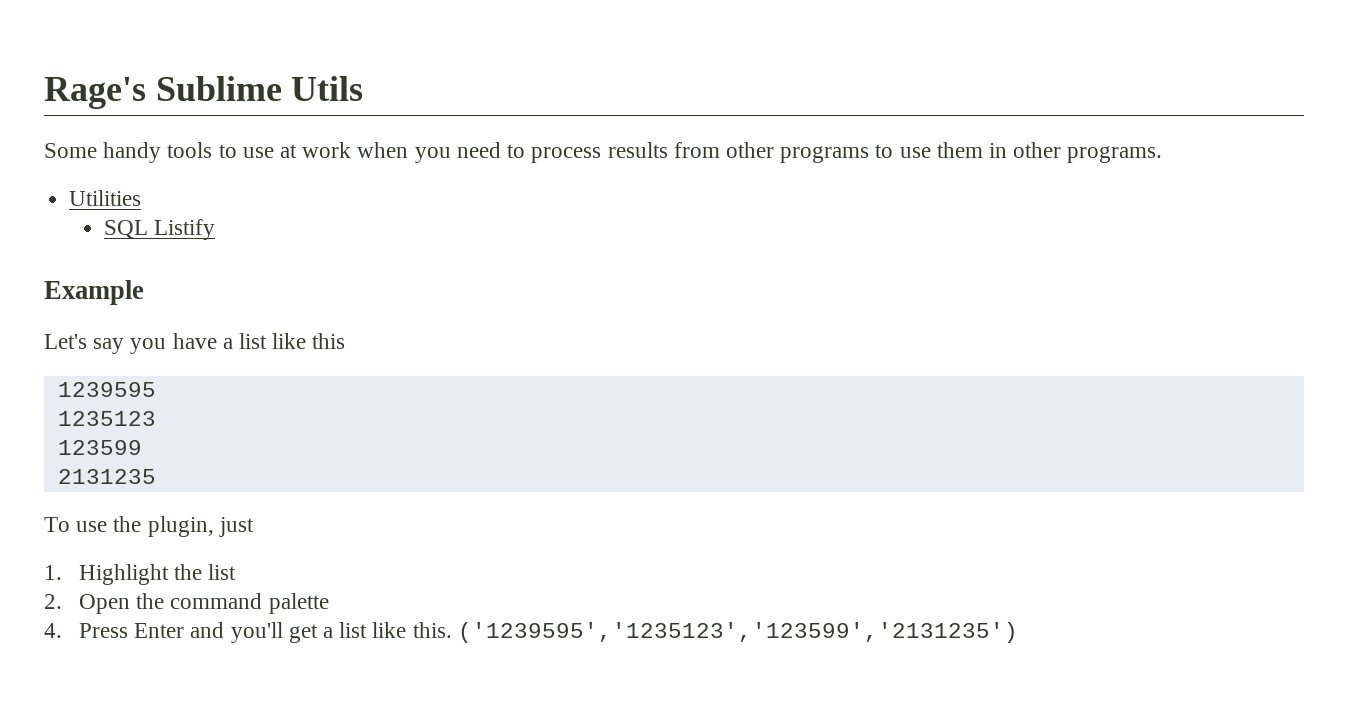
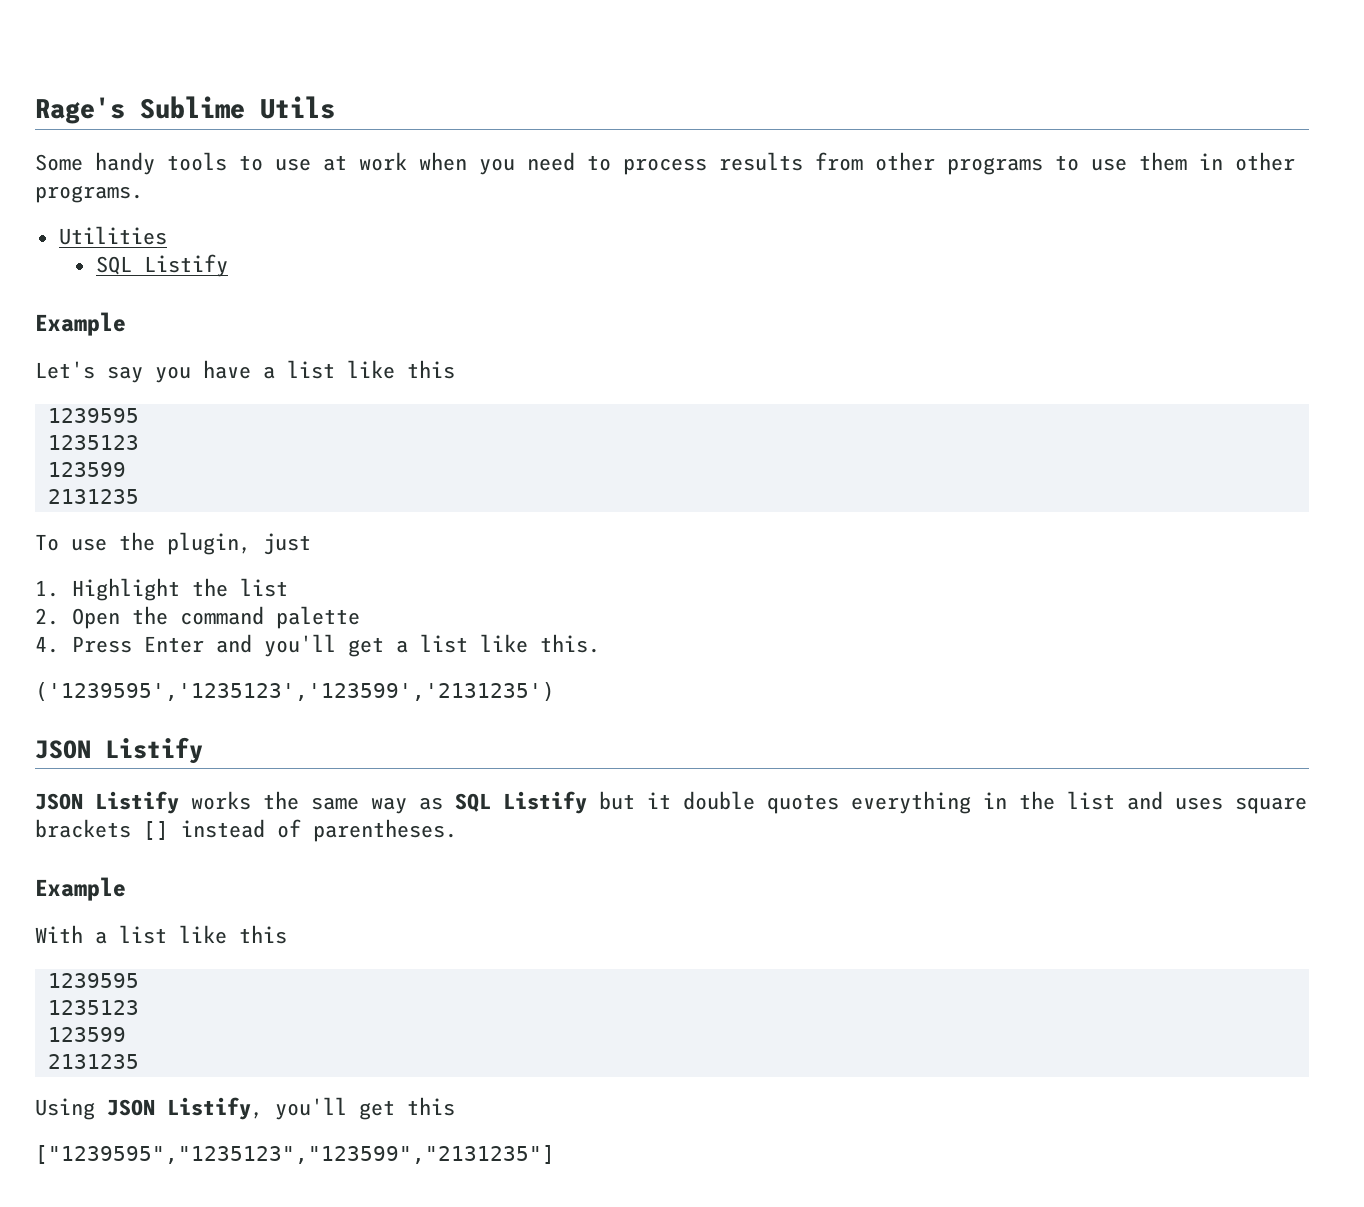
(452, 630) none -> (601, 643) //
(1018, 632) none -> [35,737,203,764] [35,791,1307,814] [35,819,457,842] [35,877,126,901] [35,925,287,944] [47,973,139,988] [47,1000,139,1015] [47,1027,126,1042] [47,1054,139,1069] [35,1097,455,1120] [35,1145,555,1164] // JSON Listify // JSON Listify works the same way as SQL Listify but it double quotes everything in the list and uses square brackets [] instead of parentheses. // Example // With a list like this // 1239595 // 1235123 // 123599 // 2131235 // Using JSON Listify, you'll get this // ["1239595","1235123","123599","2131235"]

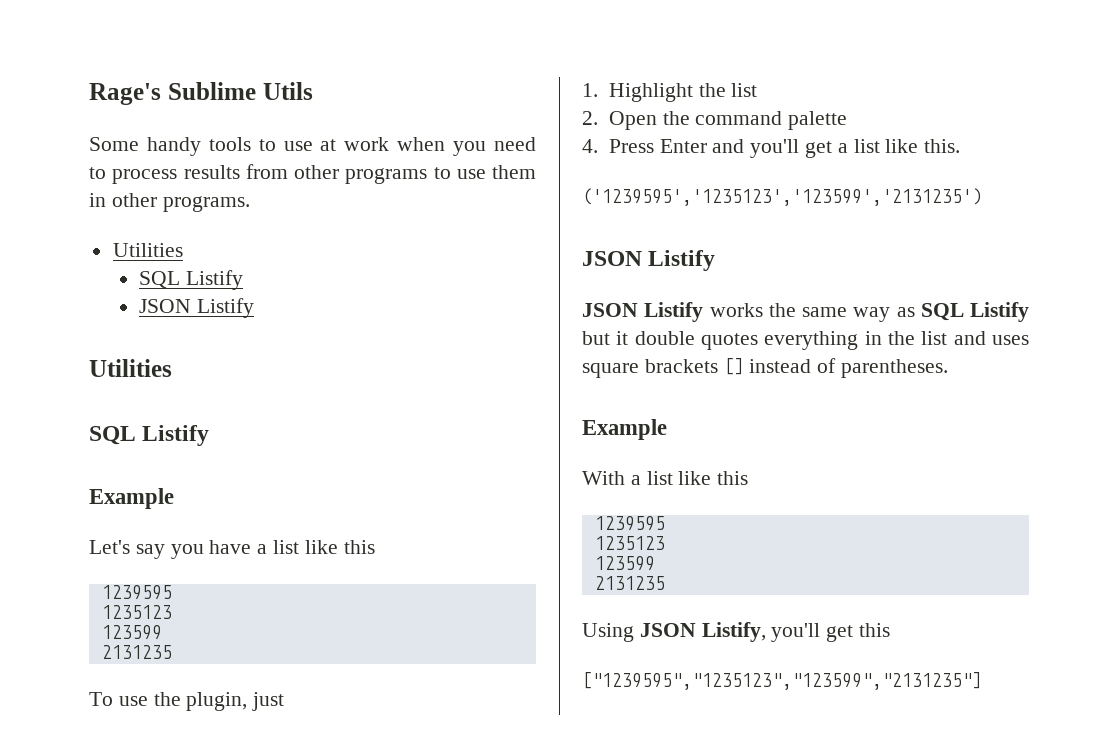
(228, 265) none -> [139,298,254,318] [89,359,172,377] [89,425,210,446] // JSON Listify // Utilities // SQL Listify

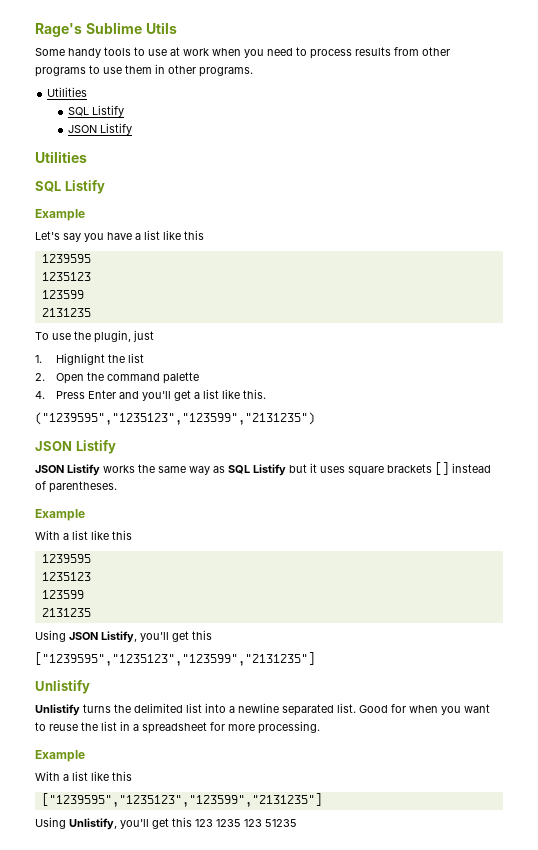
[582,188,982,206] ('1239595','1235123','123599','2131235') -> [35,412,315,425] ("1239595","1235123","123599","2131235")
[634,331,986,350] double quotes everything in the list and -> (317, 468) none
(982, 681) none -> [35,680,90,694] [35,703,490,716] [35,721,320,734] [35,750,85,762] [35,771,132,781] [41,793,322,807] [35,817,297,830] // Unlistify // Unlistify turns the delimited list into a newline separated list. Good for when you want to reuse the list in a spreadsheet for more processing. // Example // With a list like this // ["1239595","1235123","123599","2131235"] // Using Unlistify, you'll get this 123 1235 123 51235

